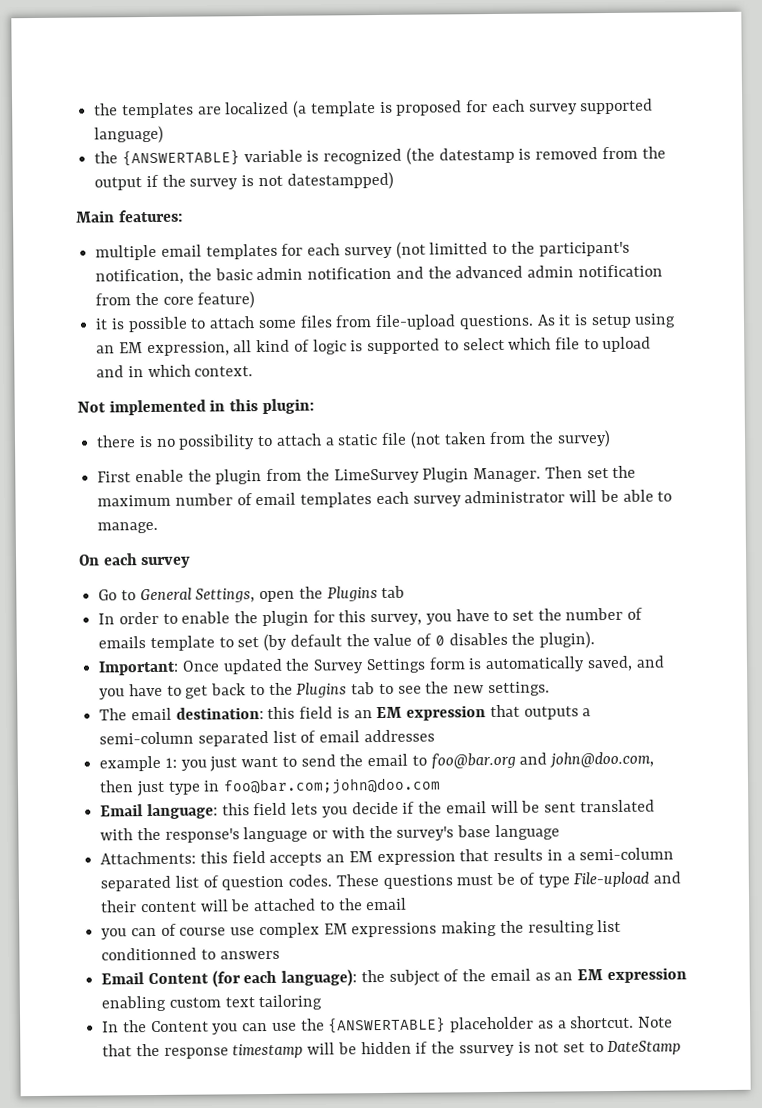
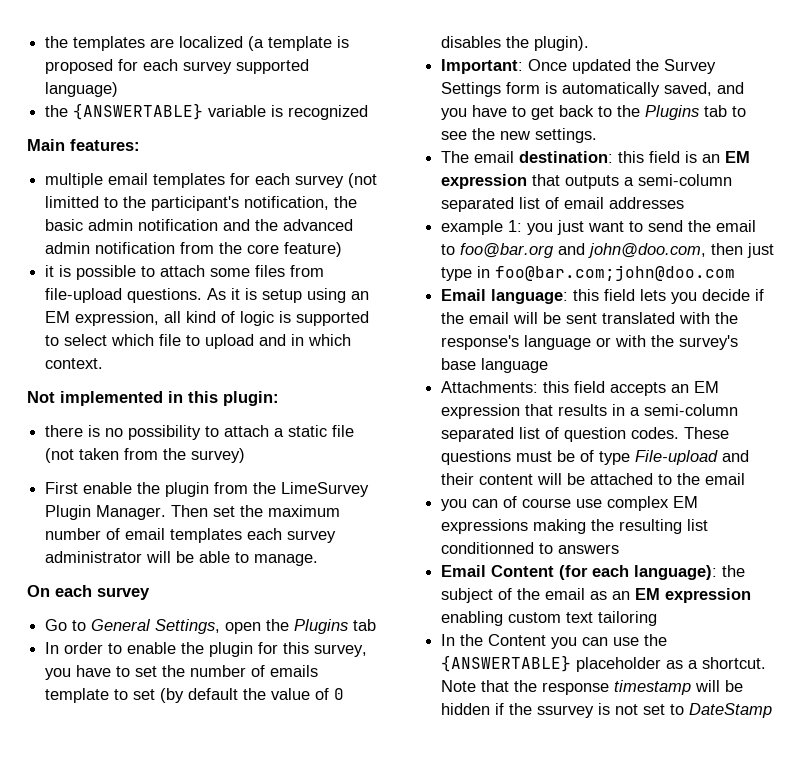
[405,146,666,165] [94,171,394,191] (the datestamp is removed from the output if the survey is not datestampped) -> (369, 112) none

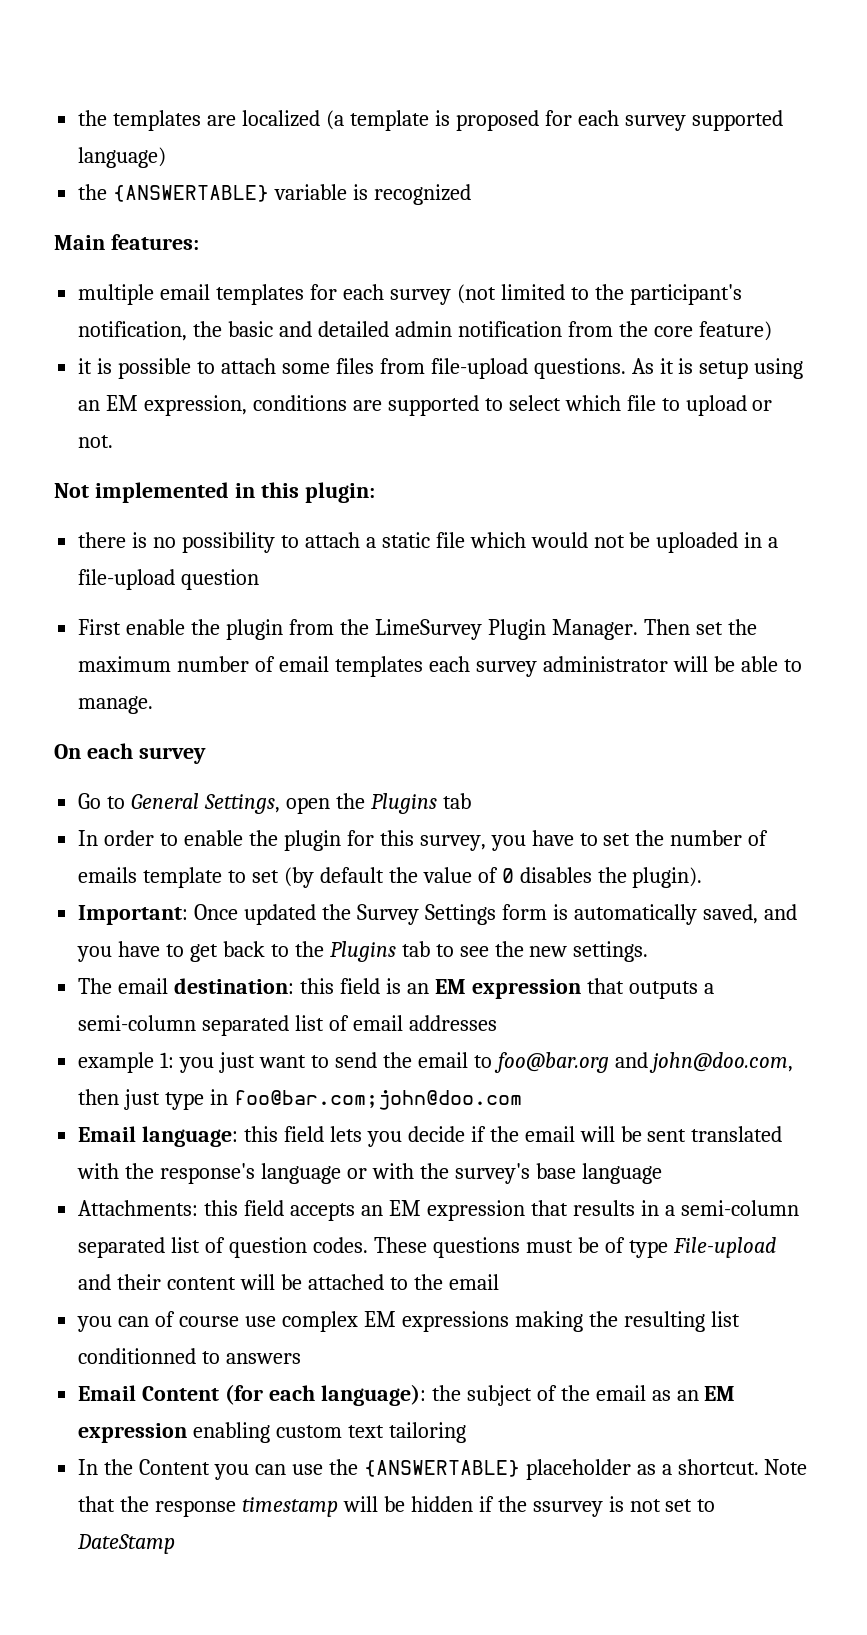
[45,196,100,208] limitted -> [500,284,565,300] limited
[88,219,354,231] admin notification and the advanced -> [279,321,389,337] and detailed
[164,311,292,326] all kind of logic is -> [253,395,382,411] conditions are
[259,334,352,346] [45,358,104,369] and in which context. -> [752,400,773,411] [78,435,114,448] or not.
[45,448,246,463] (not taken from the survey) -> [469,532,779,553] [78,569,260,590] which would not be uploaded in a file-upload question

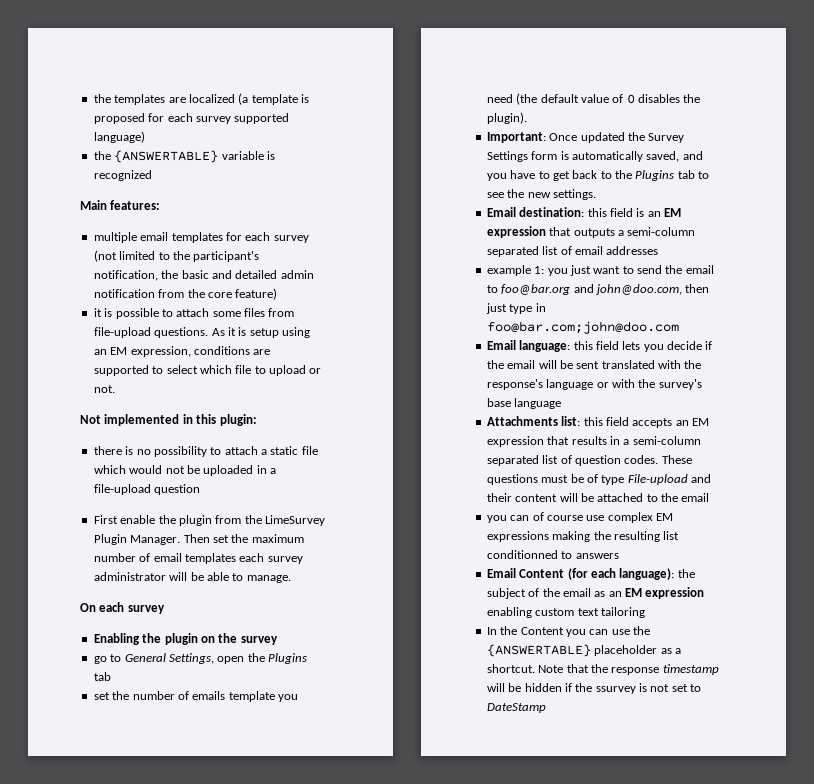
[78,793,102,809] Go -> [93,633,278,645] [93,656,107,664] Enabling the plugin on the survey // go
[78,830,598,851] In order to enable the plugin for this survey, you have to -> (111, 676) none
[228,867,418,888] to set (by default the -> [278,694,298,702] [486,93,579,105] you need (the default
[78,978,169,994] The email -> [486,207,516,217] Email
[78,1200,199,1216] Attachments: -> [486,416,581,426] Attachments list:

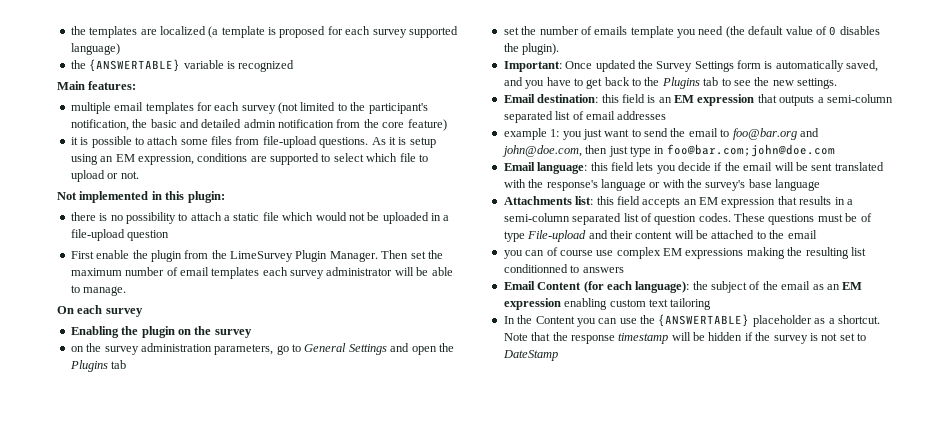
(278, 640) none -> [70,343,274,355] on the survey administration parameters,
[168,653,214,664] Settings, -> [348,343,410,355] Settings and
[595,284,682,295] john@doo.com, -> [501,145,582,157] john@doe.com,
[486,321,679,334] foo@bar.com;john@doo.com -> [666,144,835,157] foo@bar.com;john@doe.com
[595,686,636,694] ssurvey -> [773,335,808,344] survey

